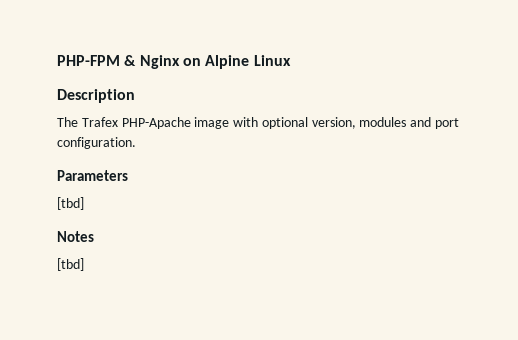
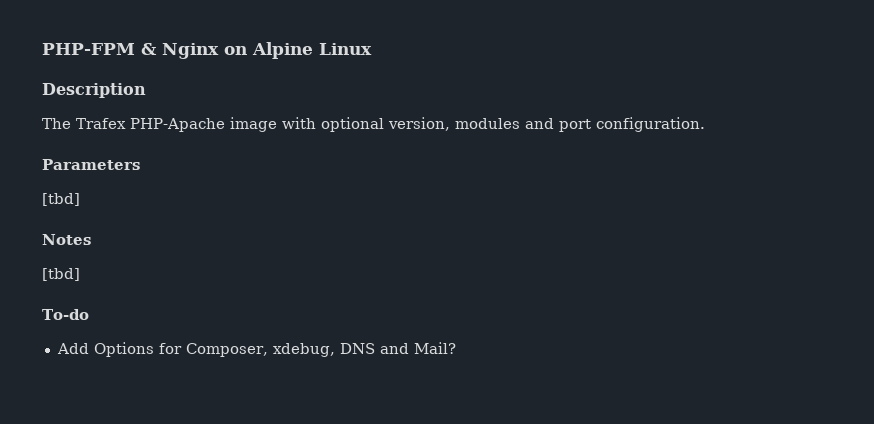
(84, 264) none -> [42,309,89,320] [56,342,456,357] // To-do // Add Options for Composer, xdebug, DNS and Mail?

